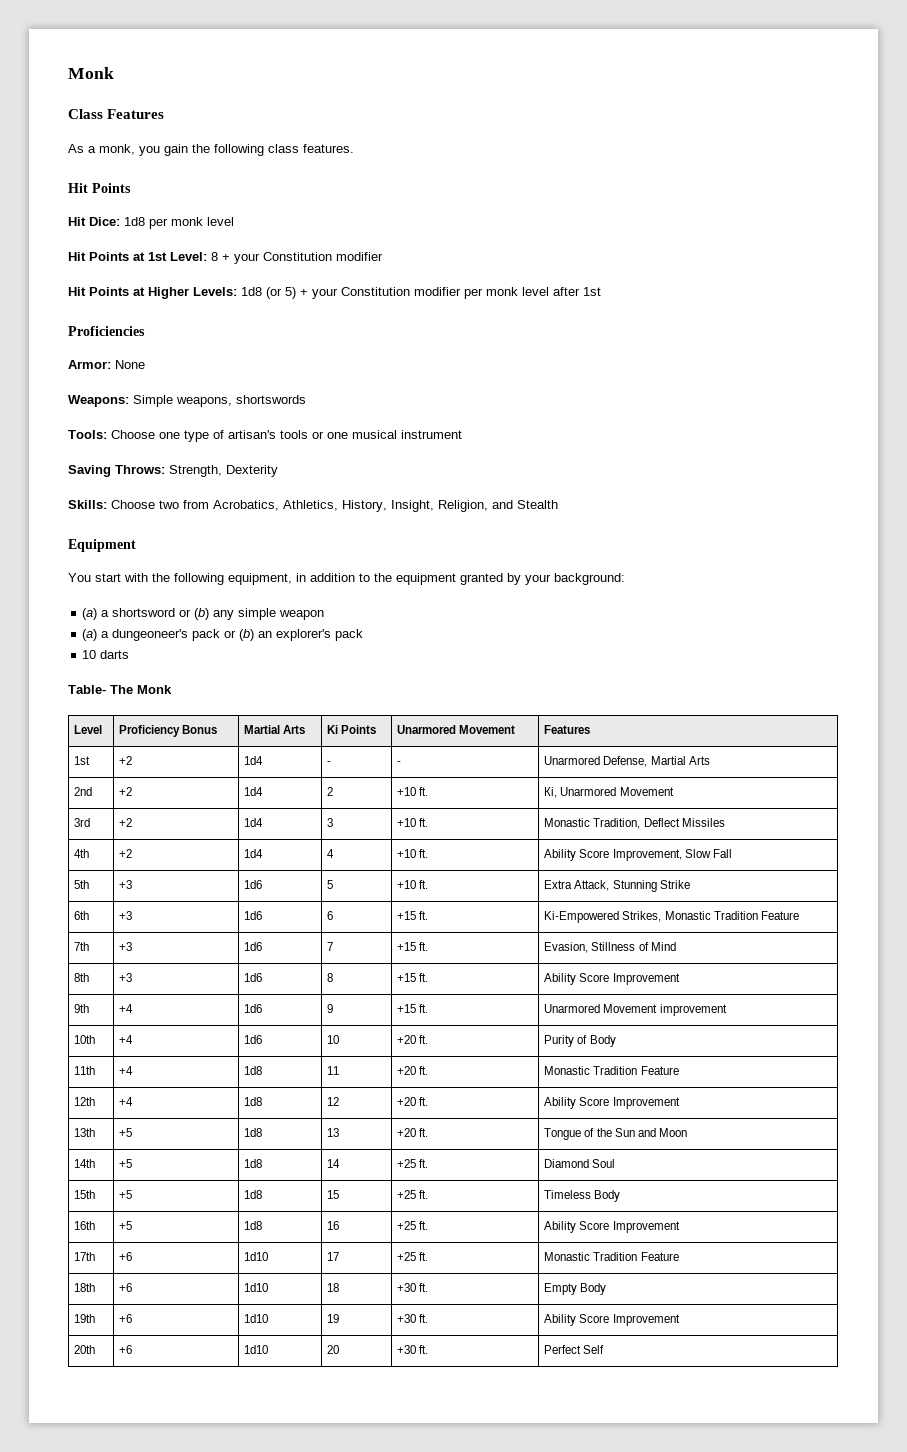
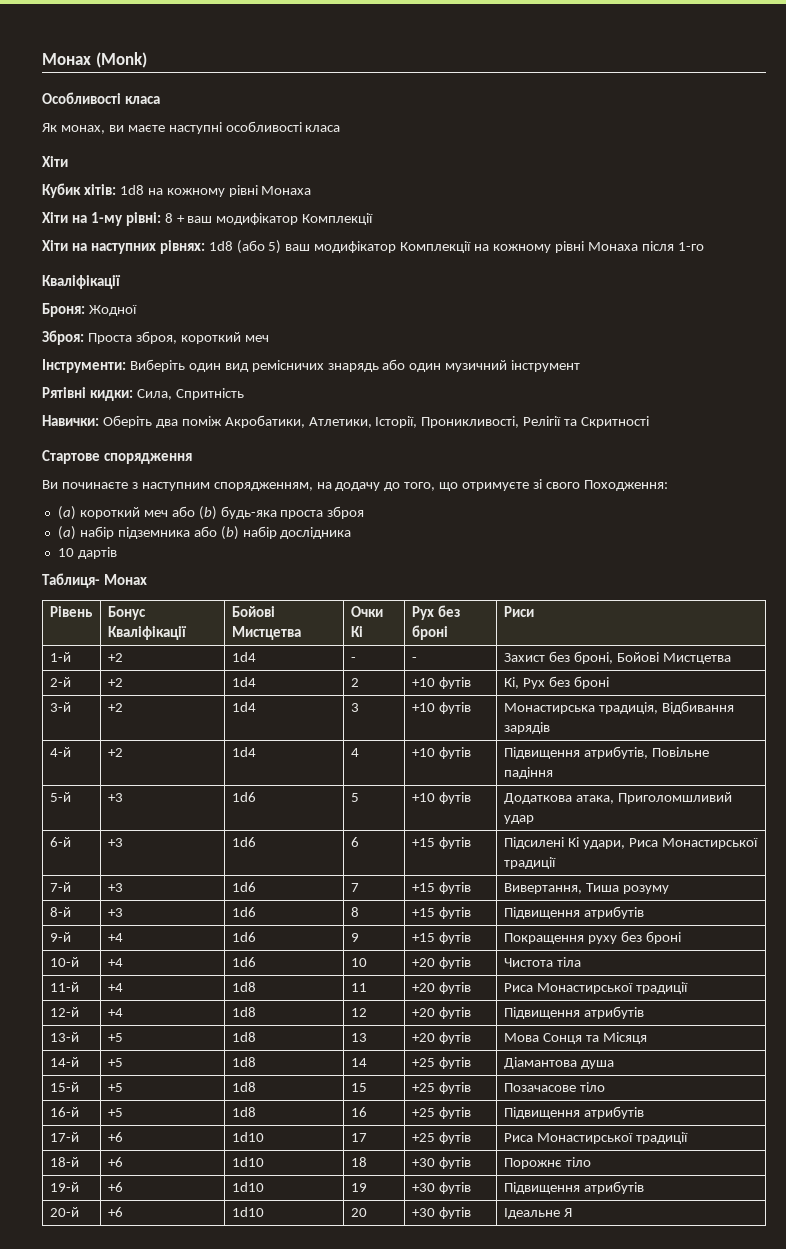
[68,67,114,79] [68,109,165,119] [68,144,354,156] [68,183,131,193] [68,217,234,229] [68,252,383,264] [68,287,601,299] [68,326,145,336] [68,360,145,369] [68,395,306,407] [68,430,462,442] [68,465,278,477] [68,500,558,512] [68,539,136,552] [68,573,625,585] [82,608,325,620] [82,629,364,641] [82,650,130,659] [68,685,172,694] [74,725,103,734] [119,725,218,737] [244,725,306,734] [327,725,377,734] [397,725,516,734] [544,725,591,734] [74,756,91,765] [119,756,133,765] [244,756,264,765] [327,761,332,765] [397,761,402,765] [544,756,710,767] [74,787,93,796] Monk // Class Features // As a monk, you gain the following class features. // Hit Points // Hit Dice: 1d8 per monk level // Hit Points at 1st Level: 8 + your Constitution modifier // Hit Points at Higher Levels: 1d8 (or 5) + your Constitution modifier per monk level after 1st // Proficiencies // Armor: None // Weapons: Simple weapons, shortswords // Tools: Choose one type of artisan's tools or one musical instrument // Saving Throws: Strength, Dexterity // Skills: Choose two from Acrobatics, Athletics, History, Insight, Religion, and Stealth // Equipment // You start with the following equipment, in addition to the equipment granted by your background: // (a) a shortsword or (b) any simple weapon // (a) a dungeoneer's pack or (b) an explorer's pack // 10 darts // Table- The Monk // Level | Proficiency Bonus | Martial Arts | Ki Points | Unarmored Movement | Features // 1st | +2 | 1d4 | - | - | Unarmored Defense, Martial Arts // 2nd -> [42,52,147,68] [42,92,161,104] [42,121,341,134] [42,156,68,167] [42,183,312,198] [42,212,374,226] [42,240,704,254] [42,275,121,289] [42,303,137,317] [42,330,269,345] [42,359,581,373] [42,387,244,401] [42,415,650,428] [42,450,192,464] [42,479,668,491] [57,506,365,520] [57,526,352,540] [57,547,117,559] [42,573,147,588] [49,606,93,617] [107,606,146,620] [107,626,187,640] [231,606,275,617] [231,626,301,640] [350,606,383,617] [350,626,363,637] [411,605,460,620] [411,625,448,640] [503,606,534,617] [49,652,71,662] [107,653,123,662] [231,652,256,662] [350,657,356,662] [411,657,417,662] [503,651,731,664] [49,677,71,687] Монах (Monk) // Особливості класа // Як монах, ви маєте наступні особливості класа // Хіти // Кубик хітів: 1d8 на кожному рівні Монаха // Хіти на 1-му рівні: 8 + ваш модифікатор Комплекції // Хіти на наступних рівнях: 1d8 (або 5) ваш модифікатор Комплекції на кожному рівні Монаха після 1-го // Кваліфікації // Броня: Жодної // Зброя: Проста зброя, короткий меч // Інструменти: Виберіть один вид ремісничих знарядь або один музичний інструмент // Рятівні кидки: Сила, Спритність // Навички: Оберіть два поміж Акробатики, Атлетики, Історії, Проникливості, Релігії та Скритності // Стартове спорядження // Ви починаєте з наступним спорядженням, на додачу до того, що отримуєте зі свого Походження: // (a) короткий меч або (b) будь-яка проста зброя // (a) набір підземника або (b) набір дослідника // 10 дартів // Таблиця- Монах // Рівень | Бонус Кваліфікації | Бойові Мистцетва | Очки Кі | Рух без броні | Риси // 1-й | +2 | 1d4 | - | - | Захист без броні, Бойові Мистцетва // 2-й
[419,787,429,796] ft. -> [438,677,471,689] футів
[560,787,674,796] [74,818,91,827] Unarmored Movement // 3rd -> [522,676,609,689] [49,702,71,712] Рух без броні // 3-й
[419,818,429,827] [544,818,725,829] [74,849,90,858] [119,849,133,858] [244,849,264,858] [327,849,335,858] [397,849,429,858] [544,849,732,861] [74,880,90,889] [119,880,133,889] [244,880,263,889] [327,880,334,889] [397,880,429,889] [544,880,690,892] [74,911,90,920] [119,911,133,920] [244,911,263,920] [327,911,334,920] [397,911,429,920] [544,911,799,923] [74,942,90,951] [119,942,133,951] [244,942,263,951] [327,942,334,951] [397,942,429,951] [544,942,676,953] [74,973,90,982] ft. | Monastic Tradition, Deflect Missiles // 4th | +2 | 1d4 | 4 | +10 ft. | Ability Score Improvement, Slow Fall // 5th | +3 | 1d6 | 5 | +10 ft. | Extra Attack, Stunning Strike // 6th | +3 | 1d6 | 6 | +15 ft. | Ki-Empowered Strikes, Monastic Tradition Feature // 7th | +3 | 1d6 | 7 | +15 ft. | Evasion, Stillness of Mind // 8th -> [438,702,471,714] [503,701,734,714] [503,722,550,734] [49,747,71,757] [107,748,123,757] [231,747,256,757] [350,748,359,757] [411,747,471,759] [503,746,709,759] [503,767,553,779] [49,792,71,802] [107,793,123,802] [231,792,256,802] [350,793,359,802] [411,792,471,804] [503,792,732,804] [503,815,534,824] [49,837,71,847] [107,838,123,847] [231,837,256,847] [350,837,359,847] [411,837,471,849] [503,837,758,849] [503,857,556,869] [49,882,71,892] [107,883,123,892] [231,882,256,892] [350,883,359,892] [411,882,471,894] [503,883,669,894] [49,907,71,917] футів | Монастирська традиція, Відбивання зарядів // 4-й | +2 | 1d4 | 4 | +10 футів | Підвищення атрибутів, Повільне падіння // 5-й | +3 | 1d6 | 5 | +10 футів | Додаткова атака, Приголомшливий удар // 6-й | +3 | 1d6 | 6 | +15 футів | Підсилені Кі удари, Риса Монастирської традиції // 7-й | +3 | 1d6 | 7 | +15 футів | Вивертання, Тиша розуму // 8-й
[419,973,429,982] [544,973,680,985] [74,1004,90,1013] ft. | Ability Score Improvement // 9th -> [438,907,471,919] [503,906,644,919] [49,932,71,942] футів | Підвищення атрибутів // 9-й
[419,1004,429,1013] [544,1004,727,1016] [74,1035,96,1044] ft. | Unarmored Movement improvement // 10th -> [438,932,471,944] [503,931,681,944] [49,957,79,967] футів | Покращення руху без броні // 10-й
[419,1035,429,1044] [544,1035,616,1047] [74,1066,96,1075] ft. | Purity of Body // 11th -> [438,957,471,969] [503,957,581,967] [49,982,79,992] футів | Чистота тіла // 11-й
[419,1066,429,1075] [544,1066,679,1075] [74,1097,96,1106] ft. | Monastic Tradition Feature // 12th -> [438,982,471,994] [503,982,688,994] [49,1007,79,1017] футів | Риса Монастирської традиції // 12-й
[419,1097,429,1106] [544,1097,680,1109] [74,1128,96,1137] ft. | Ability Score Improvement // 13th -> [438,1007,471,1019] [503,1006,644,1019] [49,1032,79,1042] футів | Підвищення атрибутів // 13-й
[419,1128,429,1137] [544,1128,687,1140] [74,1159,96,1168] ft. | Tongue of the Sun and Moon // 14th -> [438,1032,471,1044] [503,1032,647,1044] [49,1057,79,1067] футів | Мова Сонця та Місяця // 14-й
[419,1159,429,1168] [544,1159,616,1168] [74,1190,96,1199] ft. | Diamond Soul // 15th -> [438,1057,471,1069] [503,1057,614,1069] [49,1082,79,1092] футів | Діамантова душа // 15-й
[419,1190,429,1199] [544,1190,621,1202] [74,1221,96,1230] ft. | Timeless Body // 16th -> [438,1082,471,1094] [503,1082,605,1092] [49,1107,79,1117] футів | Позачасове тіло // 16-й
[419,1221,429,1230] [544,1221,680,1233] [74,1252,96,1261] ft. | Ability Score Improvement // 17th -> [438,1107,471,1119] [503,1106,644,1119] [49,1132,79,1142] футів | Підвищення атрибутів // 17-й
[419,1252,429,1261] [544,1252,679,1261] [74,1283,96,1292] ft. | Monastic Tradition Feature // 18th -> [438,1132,471,1144] [503,1132,688,1144] [49,1157,79,1167] футів | Риса Монастирської традиції // 18-й
[419,1283,429,1292] [544,1283,607,1295] [74,1314,96,1323] ft. | Empty Body // 19th -> [438,1157,471,1169] [503,1157,591,1169] [49,1182,79,1192] футів | Порожнє тіло // 19-й
[419,1314,429,1323] [544,1314,680,1326] [74,1345,96,1354] ft. | Ability Score Improvement // 20th -> [438,1182,471,1194] [503,1181,644,1194] [49,1207,79,1217] футів | Підвищення атрибутів // 20-й
[419,1345,429,1354] [544,1345,605,1354] ft. | Perfect Self -> [438,1207,471,1219] [503,1208,572,1219] футів | Ідеальне Я

